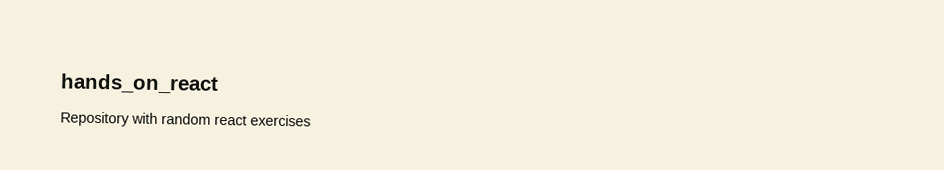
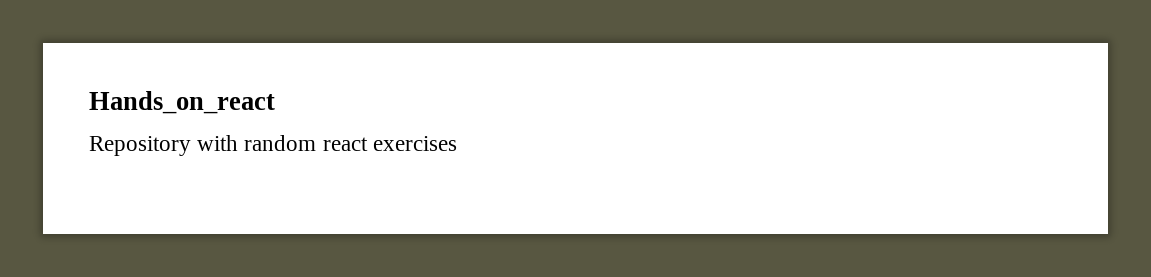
[60,73,219,94] hands_on_react -> [89,91,275,114] Hands_on_react

